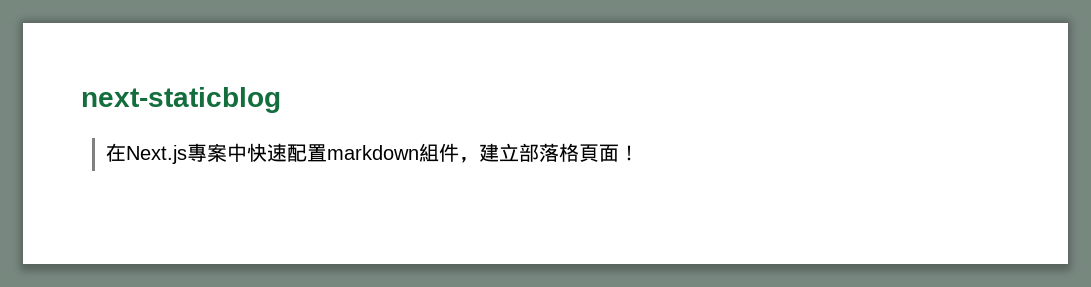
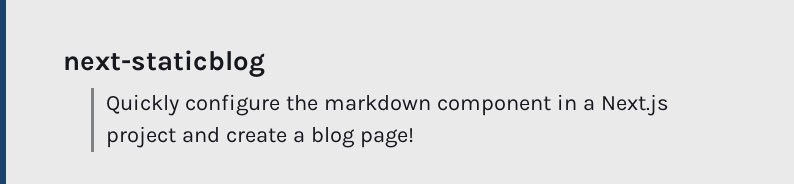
[105,143,639,164] 在Next.js專案中快速配置markdown組件，建立部落格頁面！ -> [106,94,670,116] [106,126,415,148] Quickly configure the markdown component in a Next.js project and create a blog page!

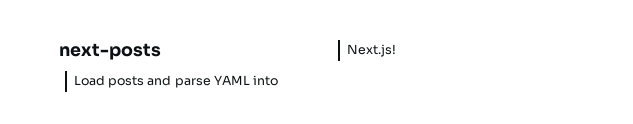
[63,50,265,77] [106,94,670,116] [106,126,415,148] next-staticblog // Quickly configure the markdown component in a Next.js project and create a blog page! -> [59,43,161,60] [73,75,279,88] [346,44,396,57] next-posts // Load posts and parse YAML into Next.js!

